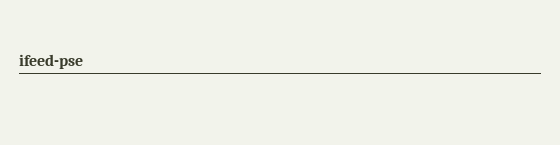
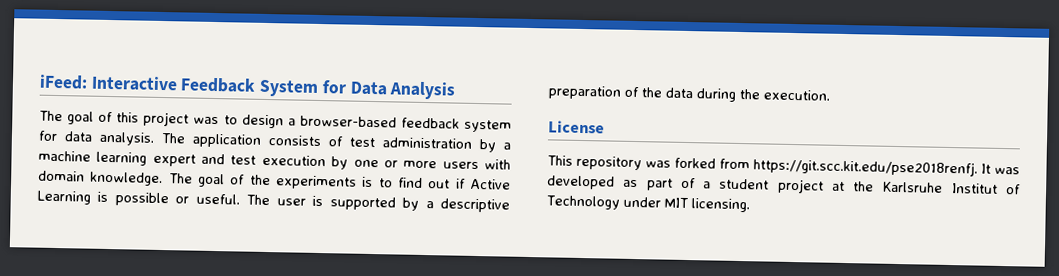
[19,54,83,69] ifeed-pse -> [39,74,457,100] [39,110,512,133] [38,130,511,153] [38,150,512,170] [38,170,511,190] [37,190,510,213] [548,85,830,102] [548,120,605,134] [547,155,1020,177] [547,175,1021,195] [546,195,750,213] iFeed: Interactive Feedback System for Data Analysis // The goal of this project was to design a browser-based feedback system for data analysis. The application consists of test administration by a machine learning expert and test execution by one or more users with domain knowledge. The goal of the experiments is to find out if Active Learning is possible or useful. The user is supported by a descriptive preparation of the data during the execution. // License // This repository was forked from https://git.scc.kit.edu/pse2018renfj. It was developed as part of a student project at the Karlsruhe Institut of Technology under MIT licensing.

